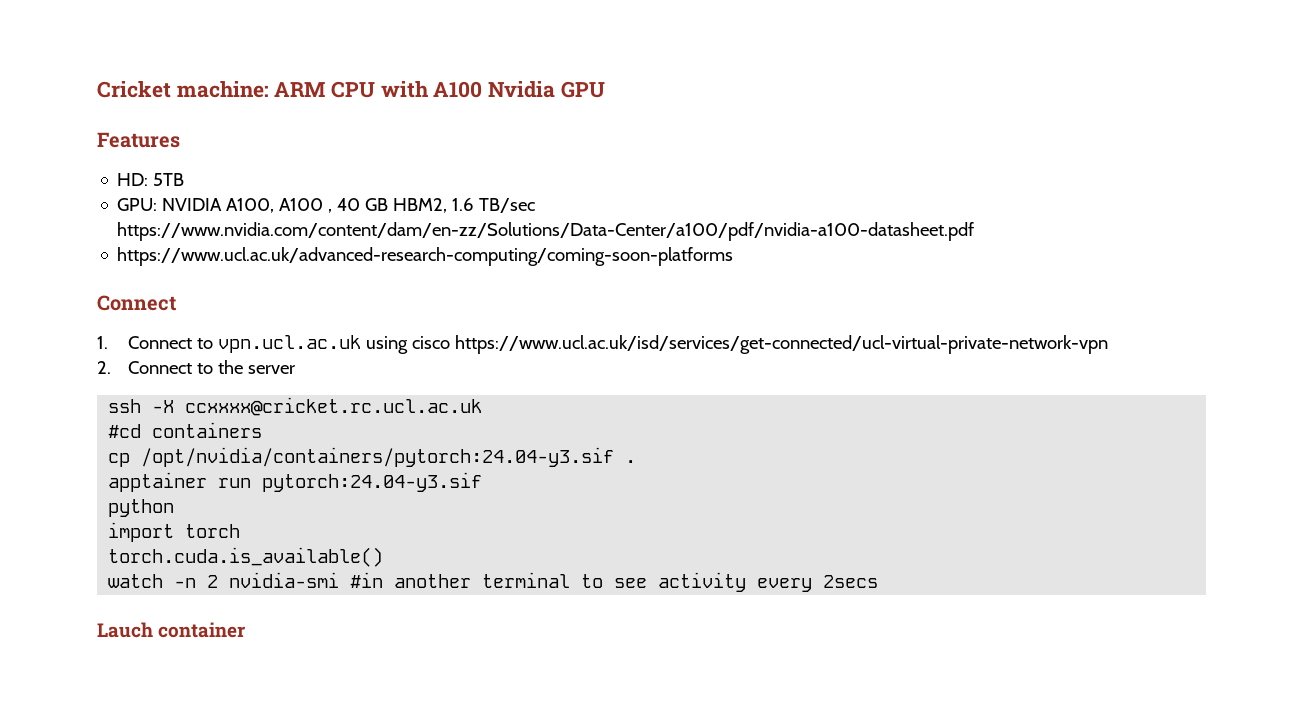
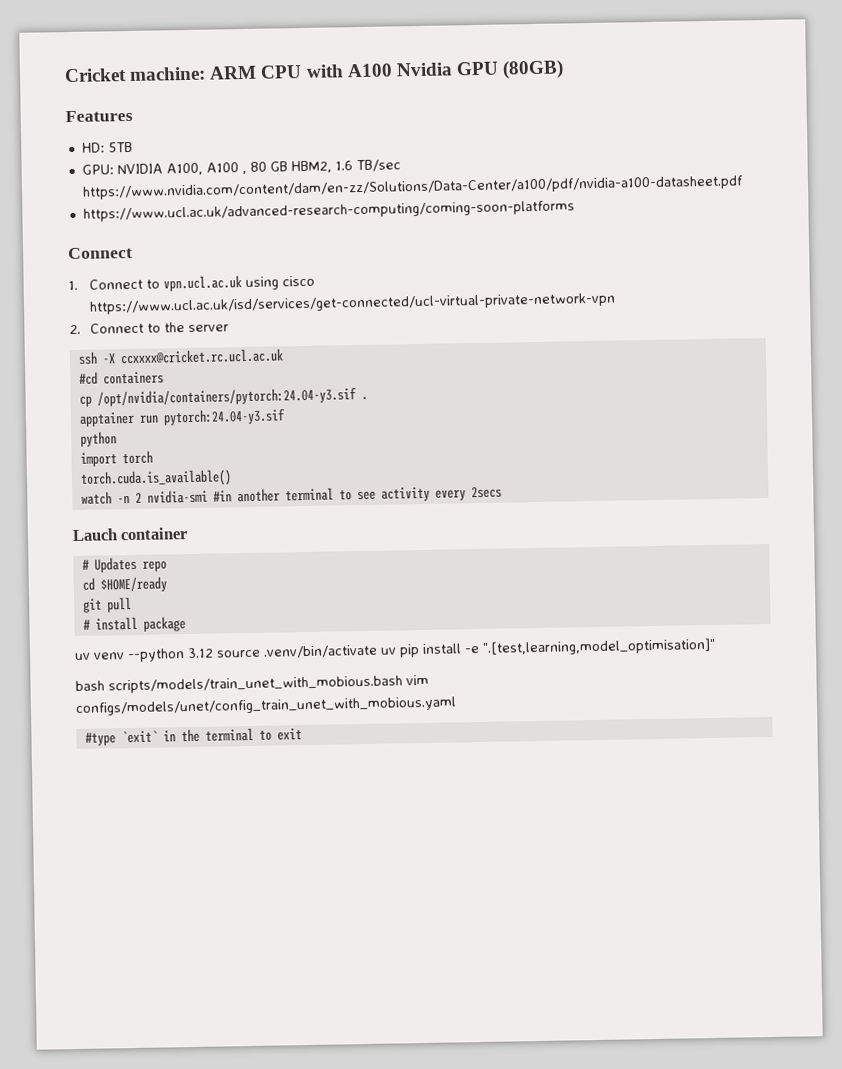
(605, 89) none -> [502,59,565,80] (80GB)
[337,198,361,211] 40 -> [249,161,267,172] 80
(246, 630) none -> [81,556,167,573] [81,576,167,593] [82,597,132,613] [82,616,186,632] [74,637,716,663] [75,674,429,694] [75,696,457,716] [84,727,302,746] // # Updates repo // cd $HOME/ready // git pull // # install package // uv venv --python 3.12 source .venv/bin/activate uv pip install -e ".[test,learning,model_optimisation]" // bash scripts/models/train_unet_with_mobious.bash vim configs/models/unet/config_train_unet_with_mobious.yaml // #type `exit` in the terminal to exit

